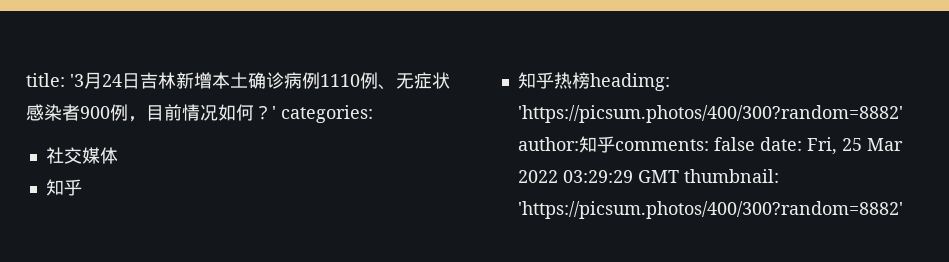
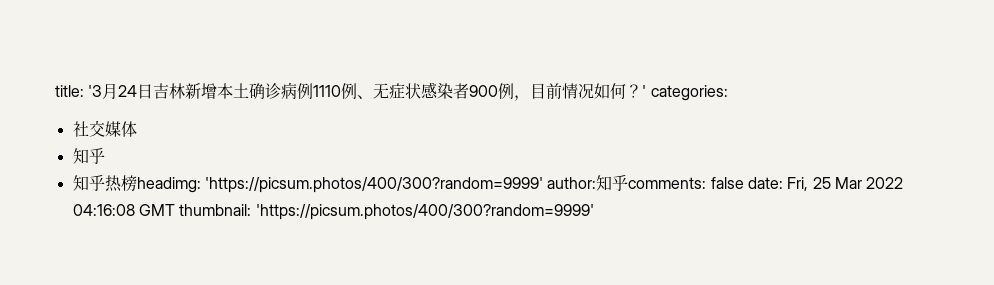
[517,105,903,123] 'https://picsum.photos/400/300?random=8882' -> [204,177,543,193] 'https://picsum.photos/400/300?random=9999'
[562,170,633,183] 03:29:29 -> [72,204,135,216] 04:16:08
[517,201,903,219] 'https://picsum.photos/400/300?random=8882' -> [255,204,594,220] 'https://picsum.photos/400/300?random=9999'

